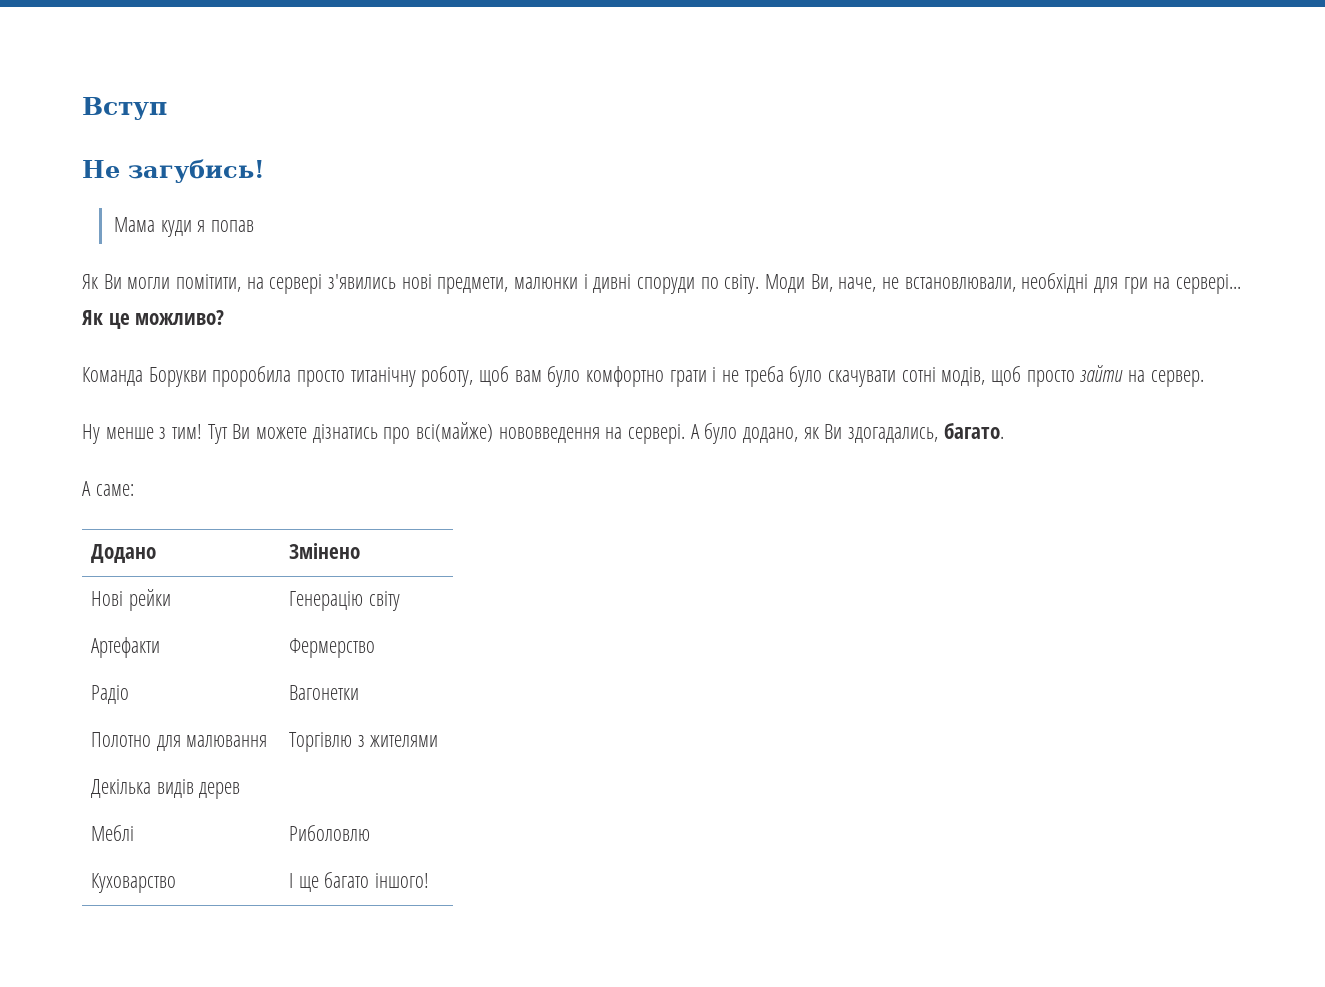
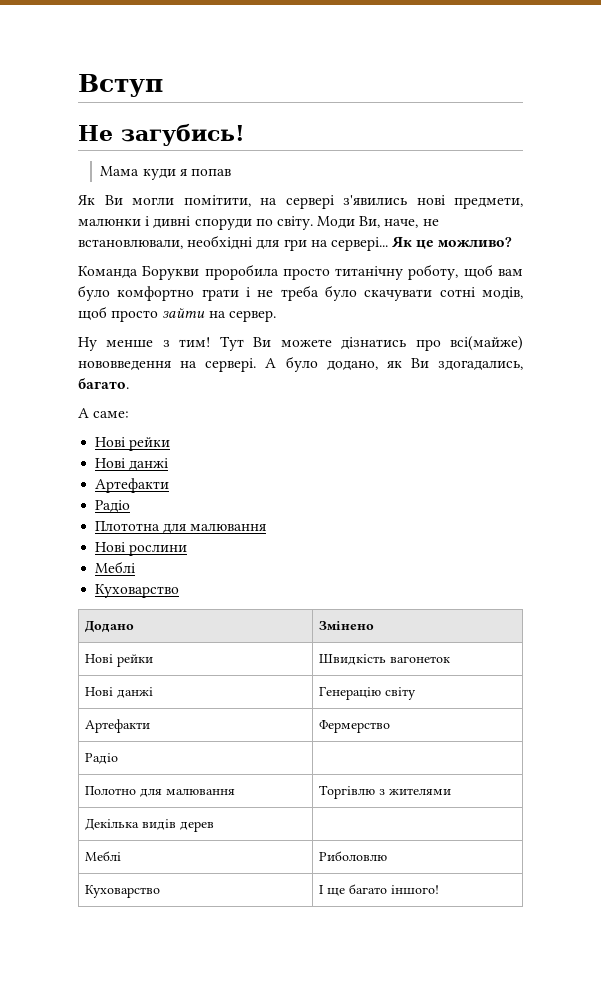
(134, 490) none -> [95,437,171,451] [95,458,169,471] [95,478,170,493] [95,500,131,513] [95,521,267,534] [95,542,188,556] [95,561,136,573] [95,584,180,598] // Нові рейки // Нові данжі // Артефакти // Радіо // Плототна для малювання // Нові рослини // Меблі // Куховарство
(171, 600) none -> [318,654,450,665] [84,687,153,698] | Швидкість вагонеток // Нові данжі
[288,685,359,700] Вагонетки -> (118, 758) none

